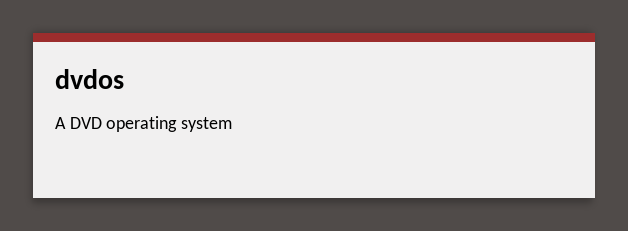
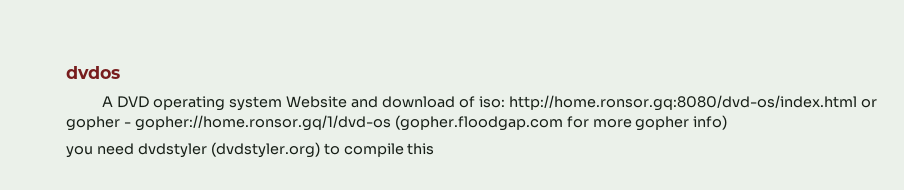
(233, 124) none -> [286,95,877,111] [66,115,728,131] [66,142,435,158] Website and download of iso: http://home.ronsor.gq:8080/dvd-os/index.html or gopher - gopher://home.ronsor.gq/1/dvd-os (gopher.floodgap.com for more gopher info) // you need dvdstyler (dvdstyler.org) to compile this

